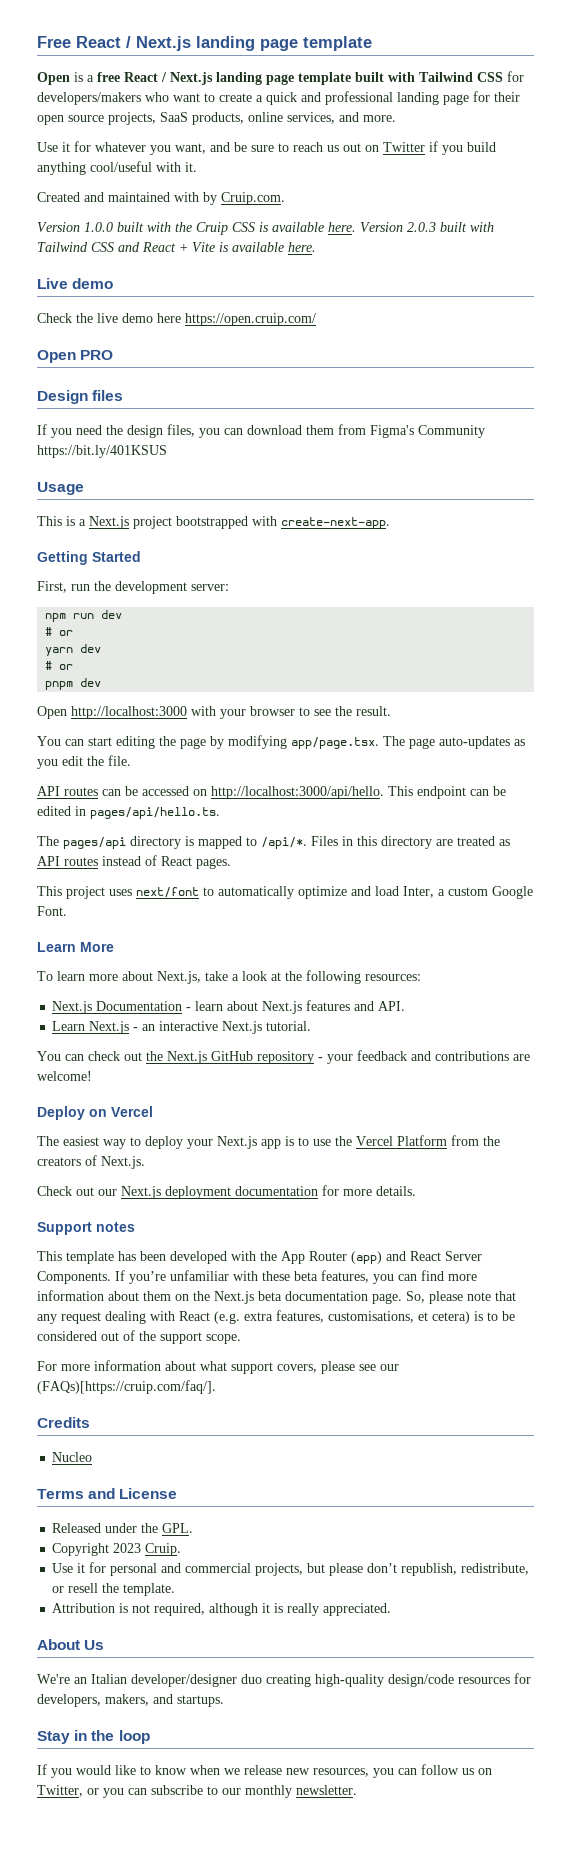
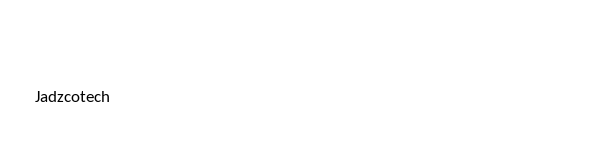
[37,36,372,51] [37,71,524,85] [37,91,520,105] [37,112,396,125] [37,141,496,155] [37,161,197,175] [37,192,285,205] [37,222,494,235] [37,242,316,252] [37,278,114,289] [37,313,316,326] [37,350,114,363] [37,390,124,404] [37,424,485,438] [37,445,167,458] [37,482,84,495] [37,516,390,529] [37,551,141,565] [37,581,229,594] [45,610,123,622] [45,627,74,636] [45,644,102,656] [45,661,74,670] [45,678,102,690] [37,706,391,719] [37,735,525,749] [37,755,131,769] [37,786,506,799] [37,806,220,819] [37,836,510,849] [37,855,231,869] [37,886,533,899] [37,906,67,916] [37,942,114,952] [37,970,421,984] [52,1000,406,1014] [52,1021,312,1034] [37,1050,530,1064] [37,1071,92,1081] [37,1106,153,1120] [37,1135,500,1149] [37,1155,145,1169] [37,1185,416,1199] [37,1222,135,1235] [37,1251,482,1264] [37,1270,477,1284] [37,1290,516,1304] [37,1310,515,1324] [37,1330,241,1344] [37,1360,399,1374] [37,1380,216,1394] [37,1417,90,1428] [52,1452,93,1462] [37,1488,178,1499] [52,1523,194,1533] [52,1543,182,1556] [52,1562,530,1576] [52,1583,176,1596] [52,1603,392,1616] [37,1639,105,1650] [37,1673,531,1687] [37,1694,224,1707] [37,1730,150,1744] [37,1764,492,1778] [37,1785,357,1798] Free React / Next.js landing page template // Open is a free React / Next.js landing page template built with Tailwind CSS for developers/makers who want to create a quick and professional landing page for their open source projects, SaaS products, online services, and more. // Use it for whatever you want, and be sure to reach us out on Twitter if you build anything cool/useful with it. // Created and maintained with by Cruip.com. // Version 1.0.0 built with the Cruip CSS is available here. Version 2.0.3 built with Tailwind CSS and React + Vite is available here. // Live demo // Check the live demo here https://open.cruip.com/ // Open PRO // Design files // If you need the design files, you can download them from Figma's Community https://bit.ly/401KSUS // Usage // This is a Next.js project bootstrapped with create-next-app. // Getting Started // First, run the development server: // npm run dev // # or // yarn dev // # or // pnpm dev // Open http://localhost:3000 with your browser to see the result. // You can start editing the page by modifying app/page.tsx. The page auto-updates as you edit the file. // API routes can be accessed on http://localhost:3000/api/hello. This endpoint can be edited in pages/api/hello.ts. // The pages/api directory is mapped to /api/*. Files in this directory are treated as API routes instead of React pages. // This project uses next/font to automatically optimize and load Inter, a custom Google Font. // Learn More // To learn more about Next.js, take a look at the following resources: // Next.js Documentation - learn about Next.js features and API. // Learn Next.js - an interactive Next.js tutorial. // You can check out the Next.js GitHub repository - your feedback and contributions are welcome! // Deploy on Vercel // The easiest way to deploy your Next.js app is to use the Vercel Platform from the creators of Next.js. // Check out our Next.js deployment documentation for more details. // Support notes // This template has been developed with the App Router (app) and React Server Components. If you’re unfamiliar with these beta features, you can find more information about them on the Next.js beta documentation page. So, please note that any request dealing with React (e.g. extra features, customisations, et cetera) is to be considered out of the support scope. // For more information about what support covers, please see our (FAQs)[https://cruip.com/faq/]. // Credits // Nucleo // Terms and License // Released under the GPL. // Copyright 2023 Cruip. // Use it for personal and commercial projects, but please don’t republish, redistribute, or resell the template. // Attribution is not required, although it is really appreciated. // About Us // We're an Italian developer/designer duo creating high-quality design/code resources for developers, makers, and startups. // Stay in the loop // If you would like to know when we release new resources, you can follow us on Twitter, or you can subscribe to our monthly newsletter. -> [35,91,110,102] Jadzcotech

